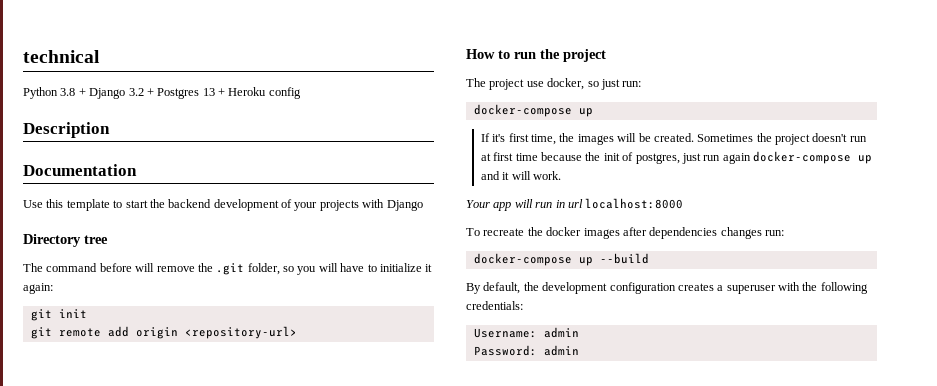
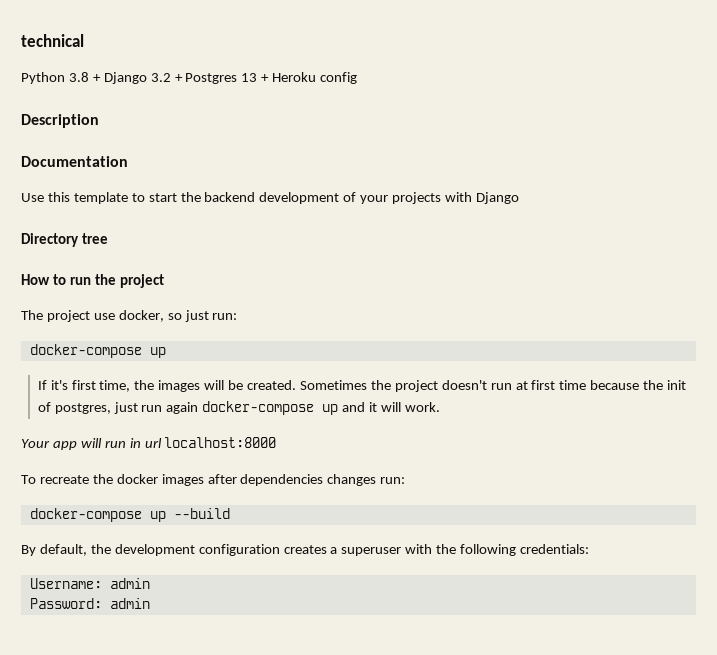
[23,263,433,275] [23,283,53,294] [30,309,87,321] [30,326,297,339] // The command before will remove the .git folder, so you will have to initialize it again: // git init // git remote add origin <repository-url> -> (109, 238) none

